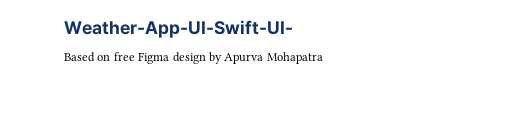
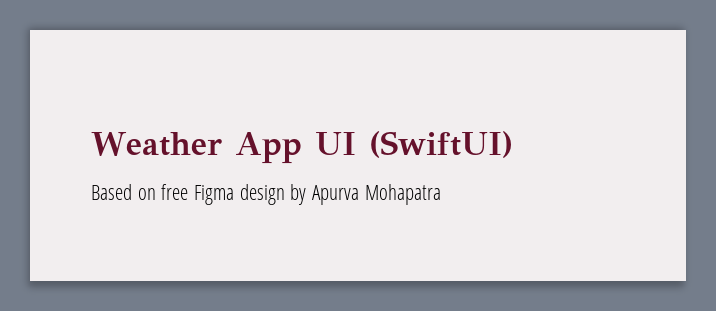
[64,20,293,38] Weather-App-UI-Swift-UI- -> [91,131,513,164] Weather App UI (SwiftUI)

